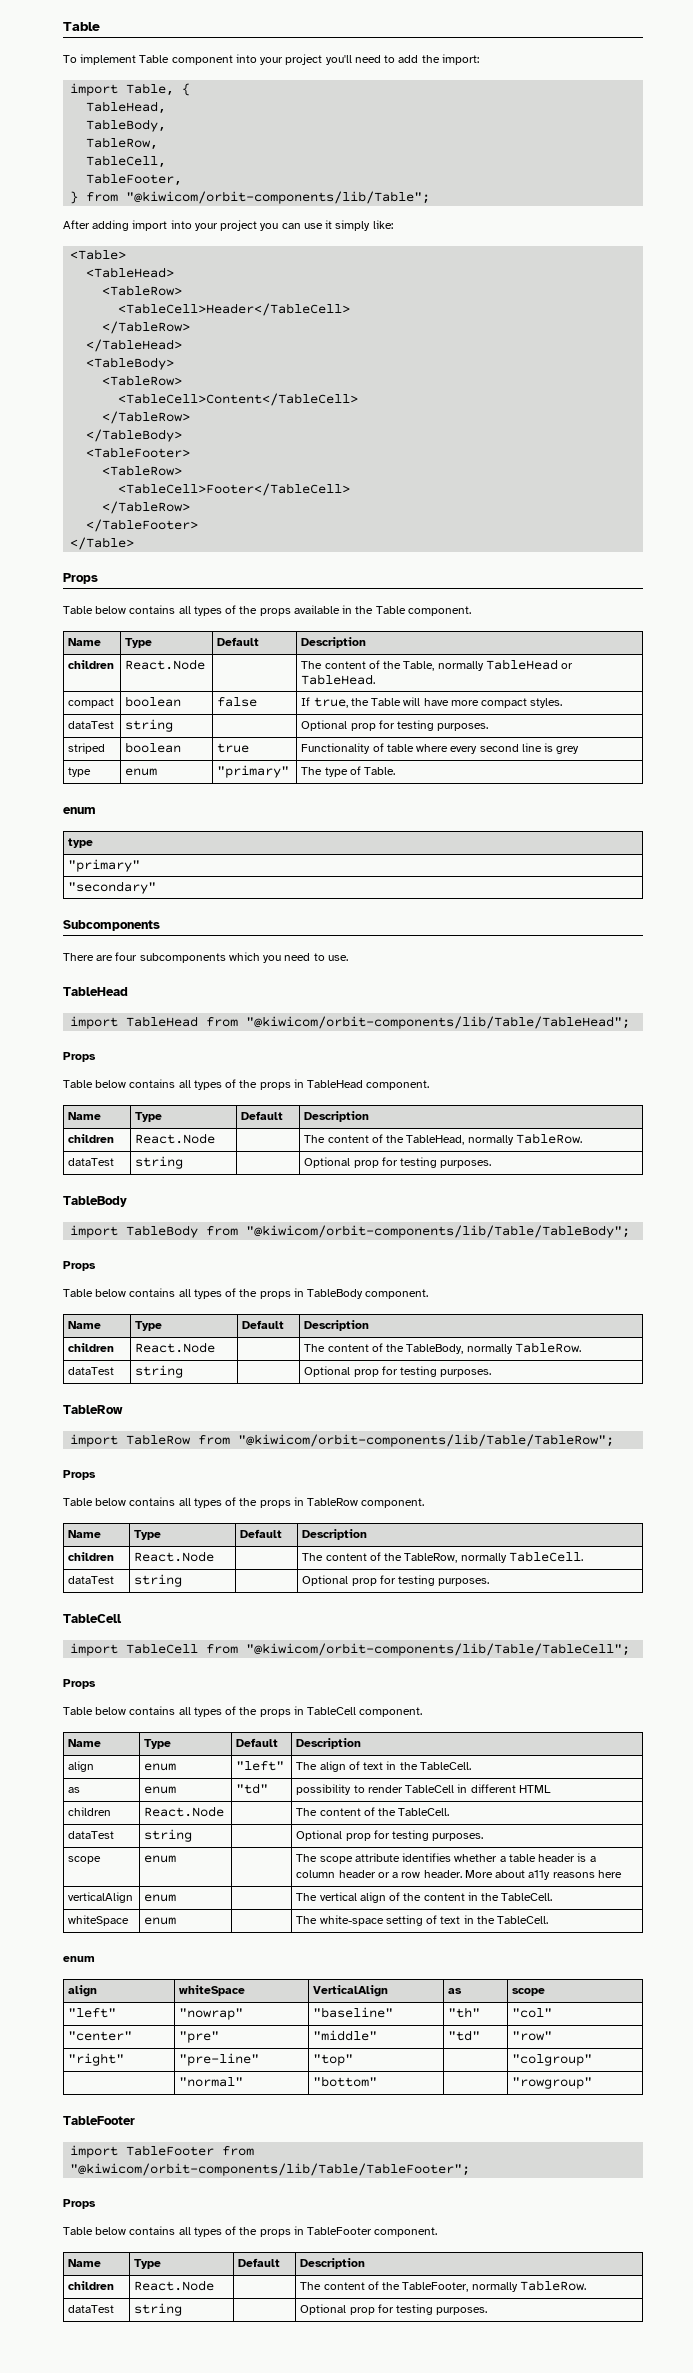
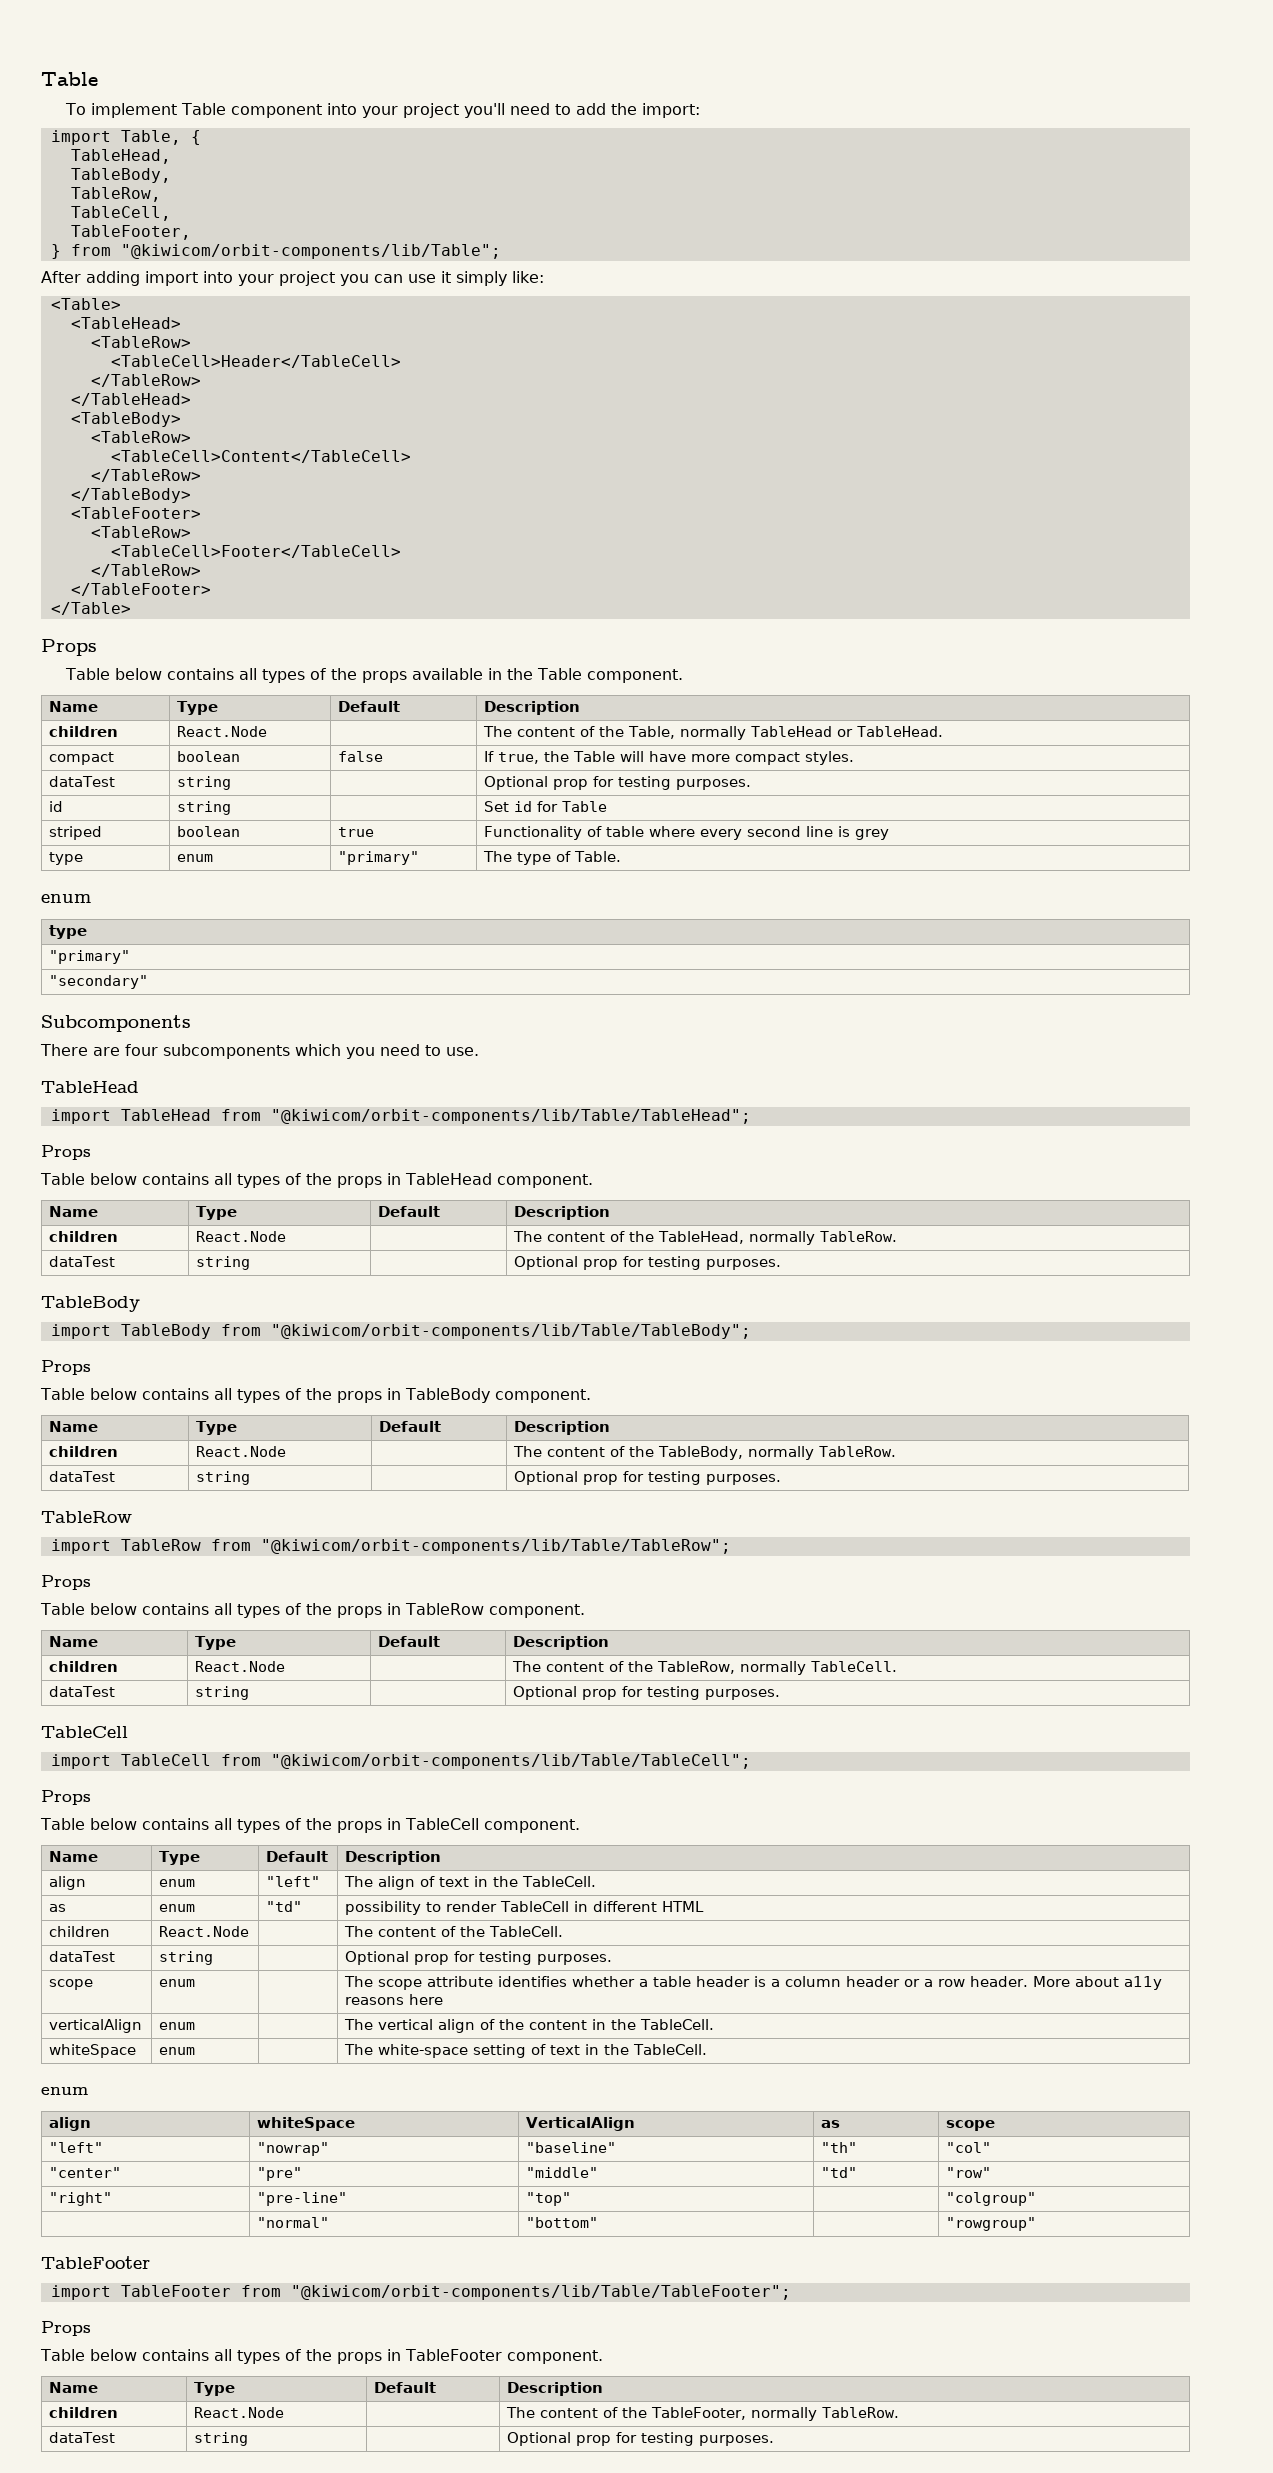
(489, 727) none -> [49,801,64,812] [177,801,232,815] [484,801,608,812] // id | string | | Set id for Table

